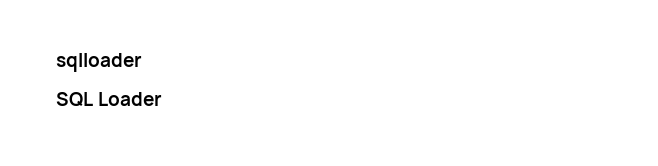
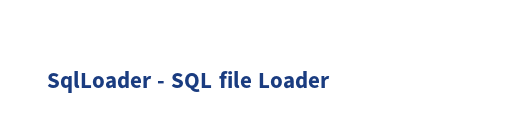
[56,53,142,72] [56,92,93,107] sqlloader // SQL -> [47,71,252,93] SqlLoader - SQL file

